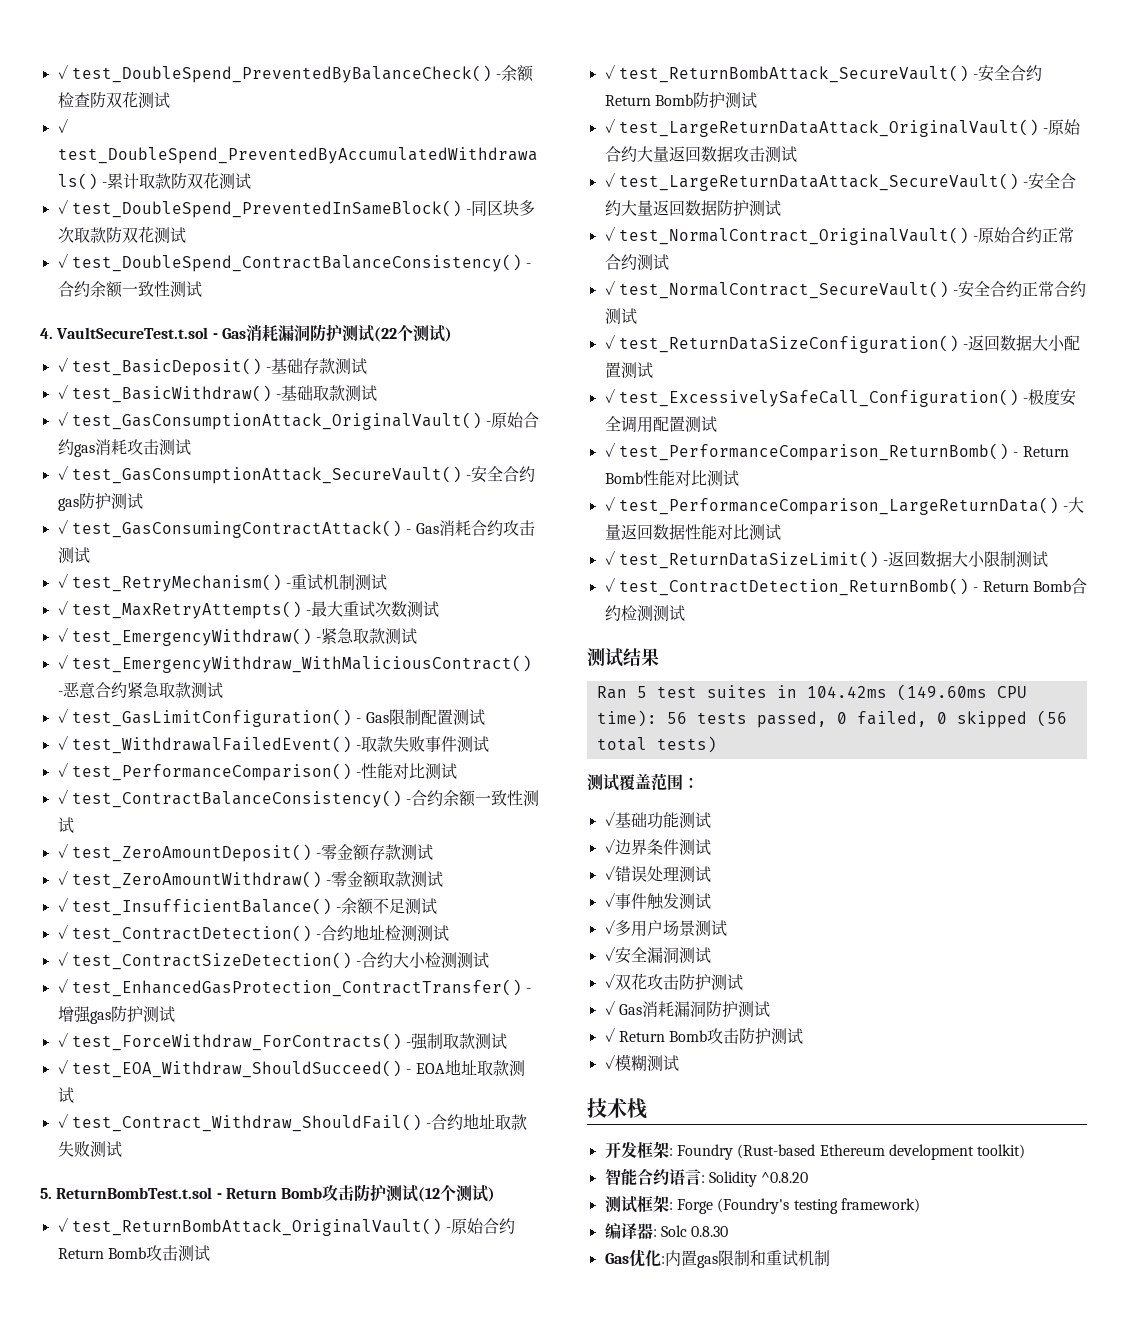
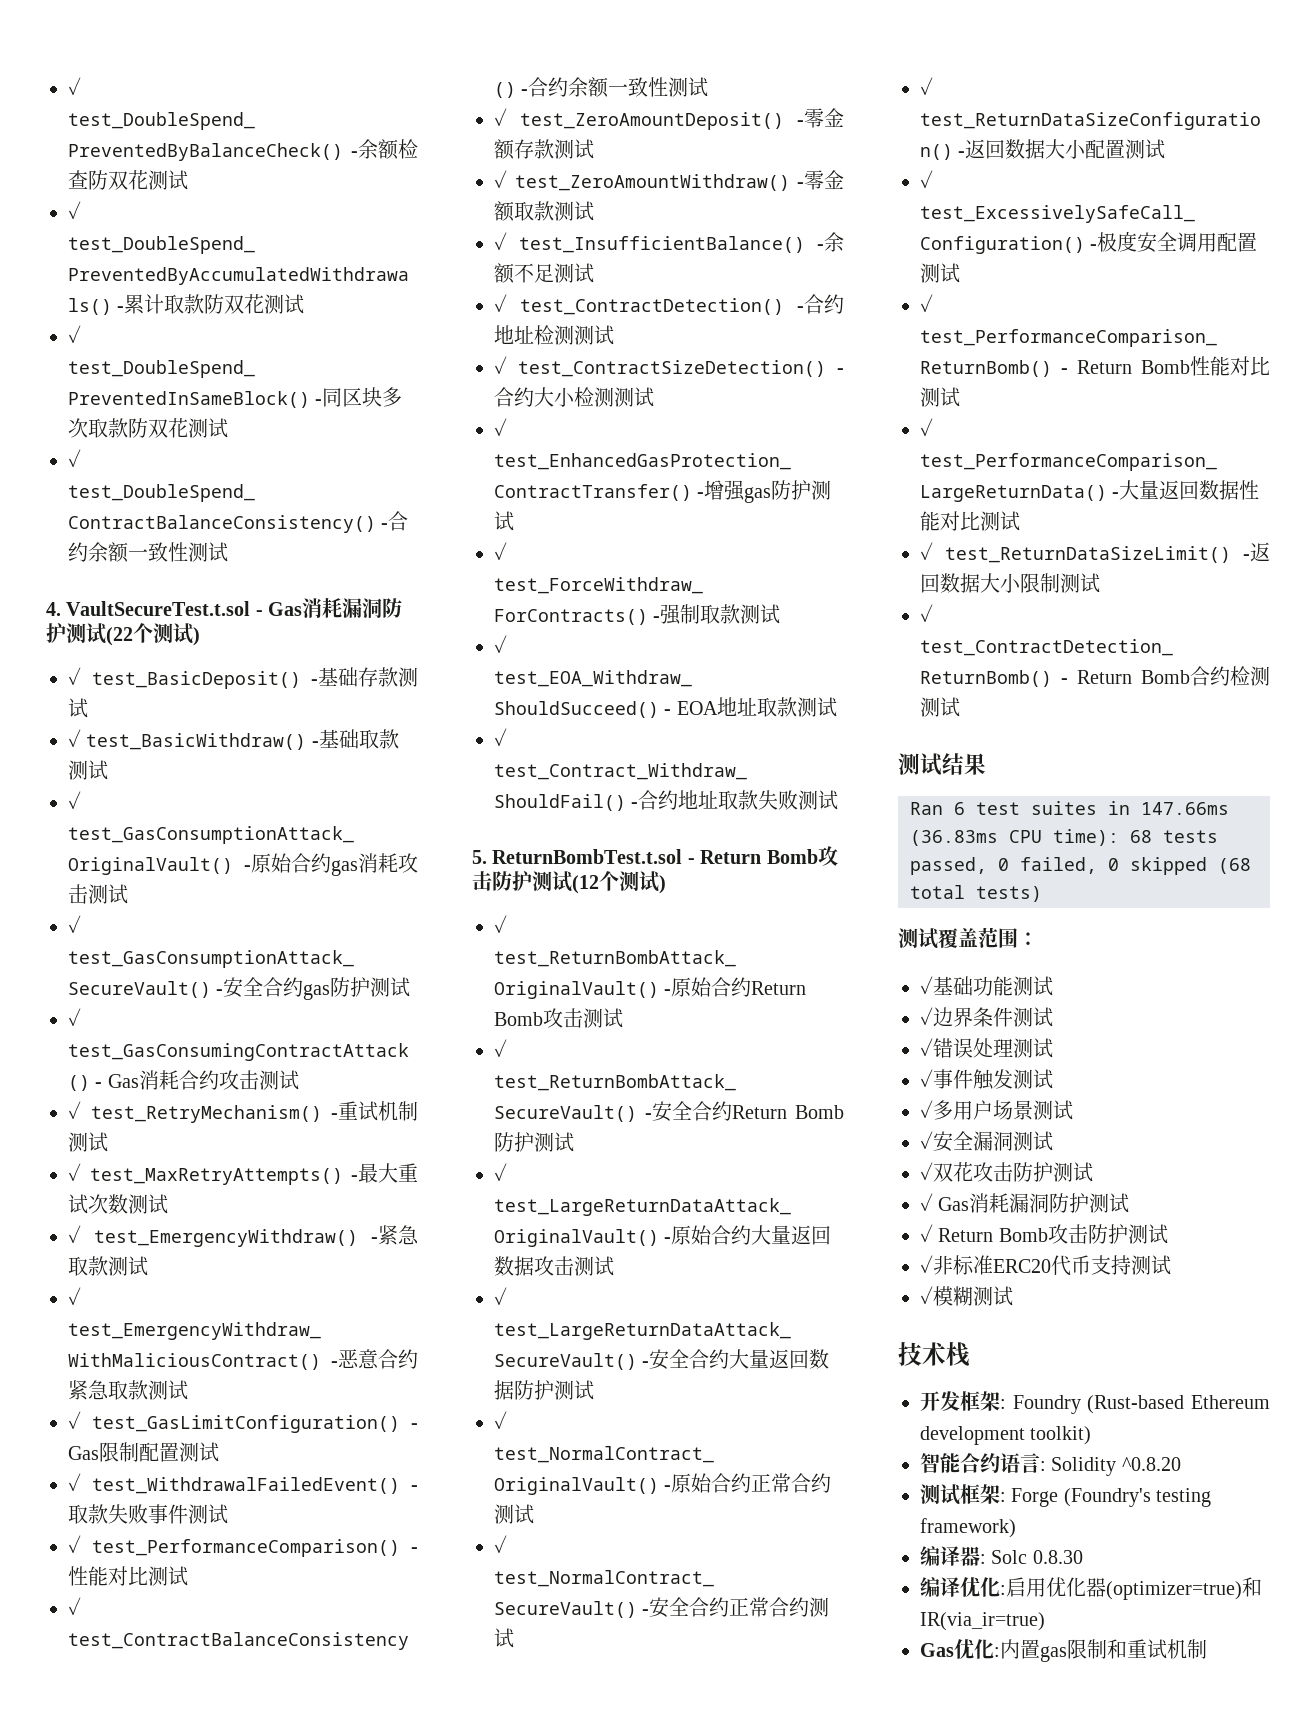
[636,686,647,698] 5 -> [954,802,965,815] 6
[806,684,987,701] 104.42ms (149.60ms -> [1141,802,1229,815] [910,830,998,846] 147.66ms (36.83ms
[666,712,687,724] 56 -> [1130,830,1152,843] 68
[1036,710,1067,727] (56 -> [1218,858,1251,874] (68
(804, 1036) none -> [920,1255,1171,1276] // ✓非标准ERC20代币支持测试
(729, 1231) none -> [920,1577,1262,1600] [920,1612,1045,1631] // 编译优化:启用优化器(optimizer=true)和IR(via_ir=true)

